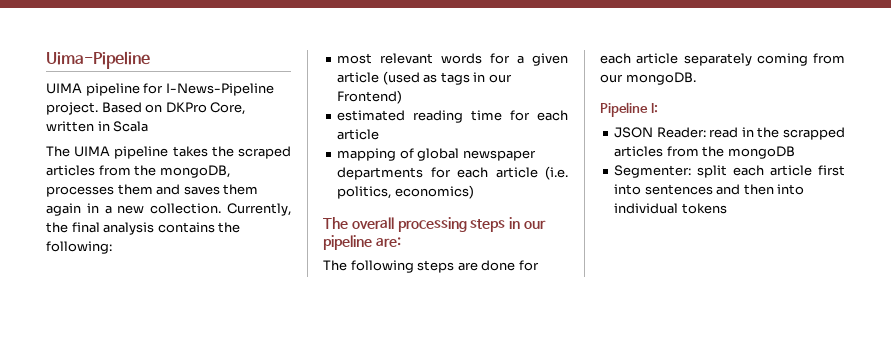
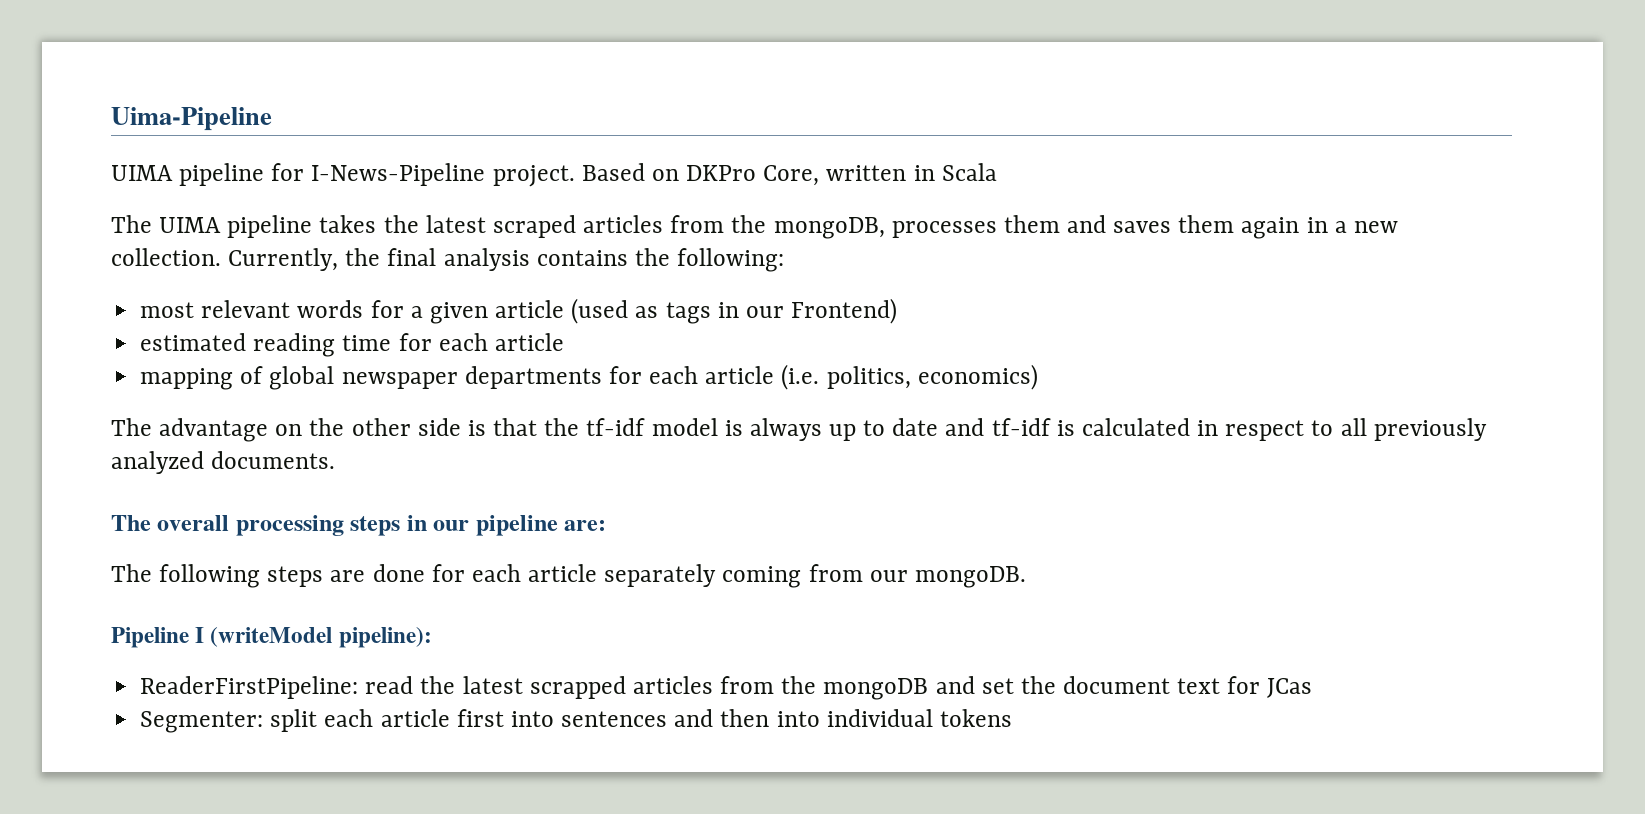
(234, 151) none -> [425,215,486,233] latest
(474, 192) none -> [111,418,1487,442] [111,451,336,474] // The advantage on the other side is that the tf-idf model is always up to date and tf-idf is calculated in respect to all previously analyzed documents.
[650,103,658,113] [614,127,780,138] I: // JSON Reader: read in the -> [195,627,432,648] [140,676,523,699] I (writeModel pipeline): // ReaderFirstPipeline: read the latest
(795, 152) none -> [935,676,1313,698] and set the document text for JCas

